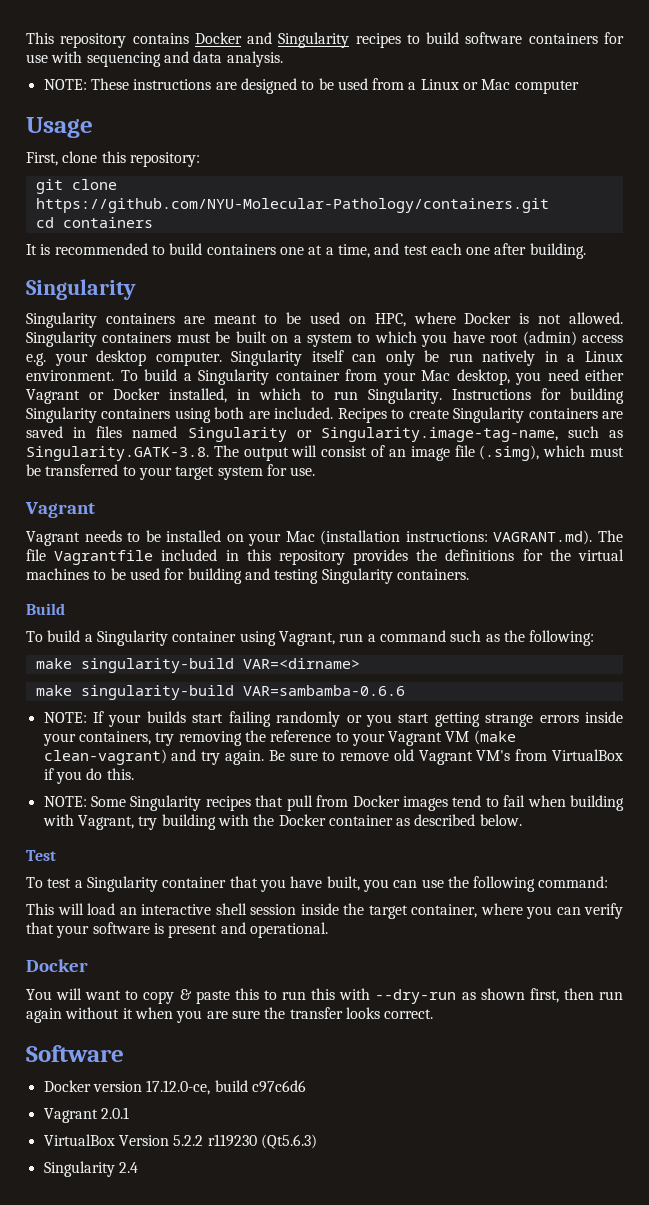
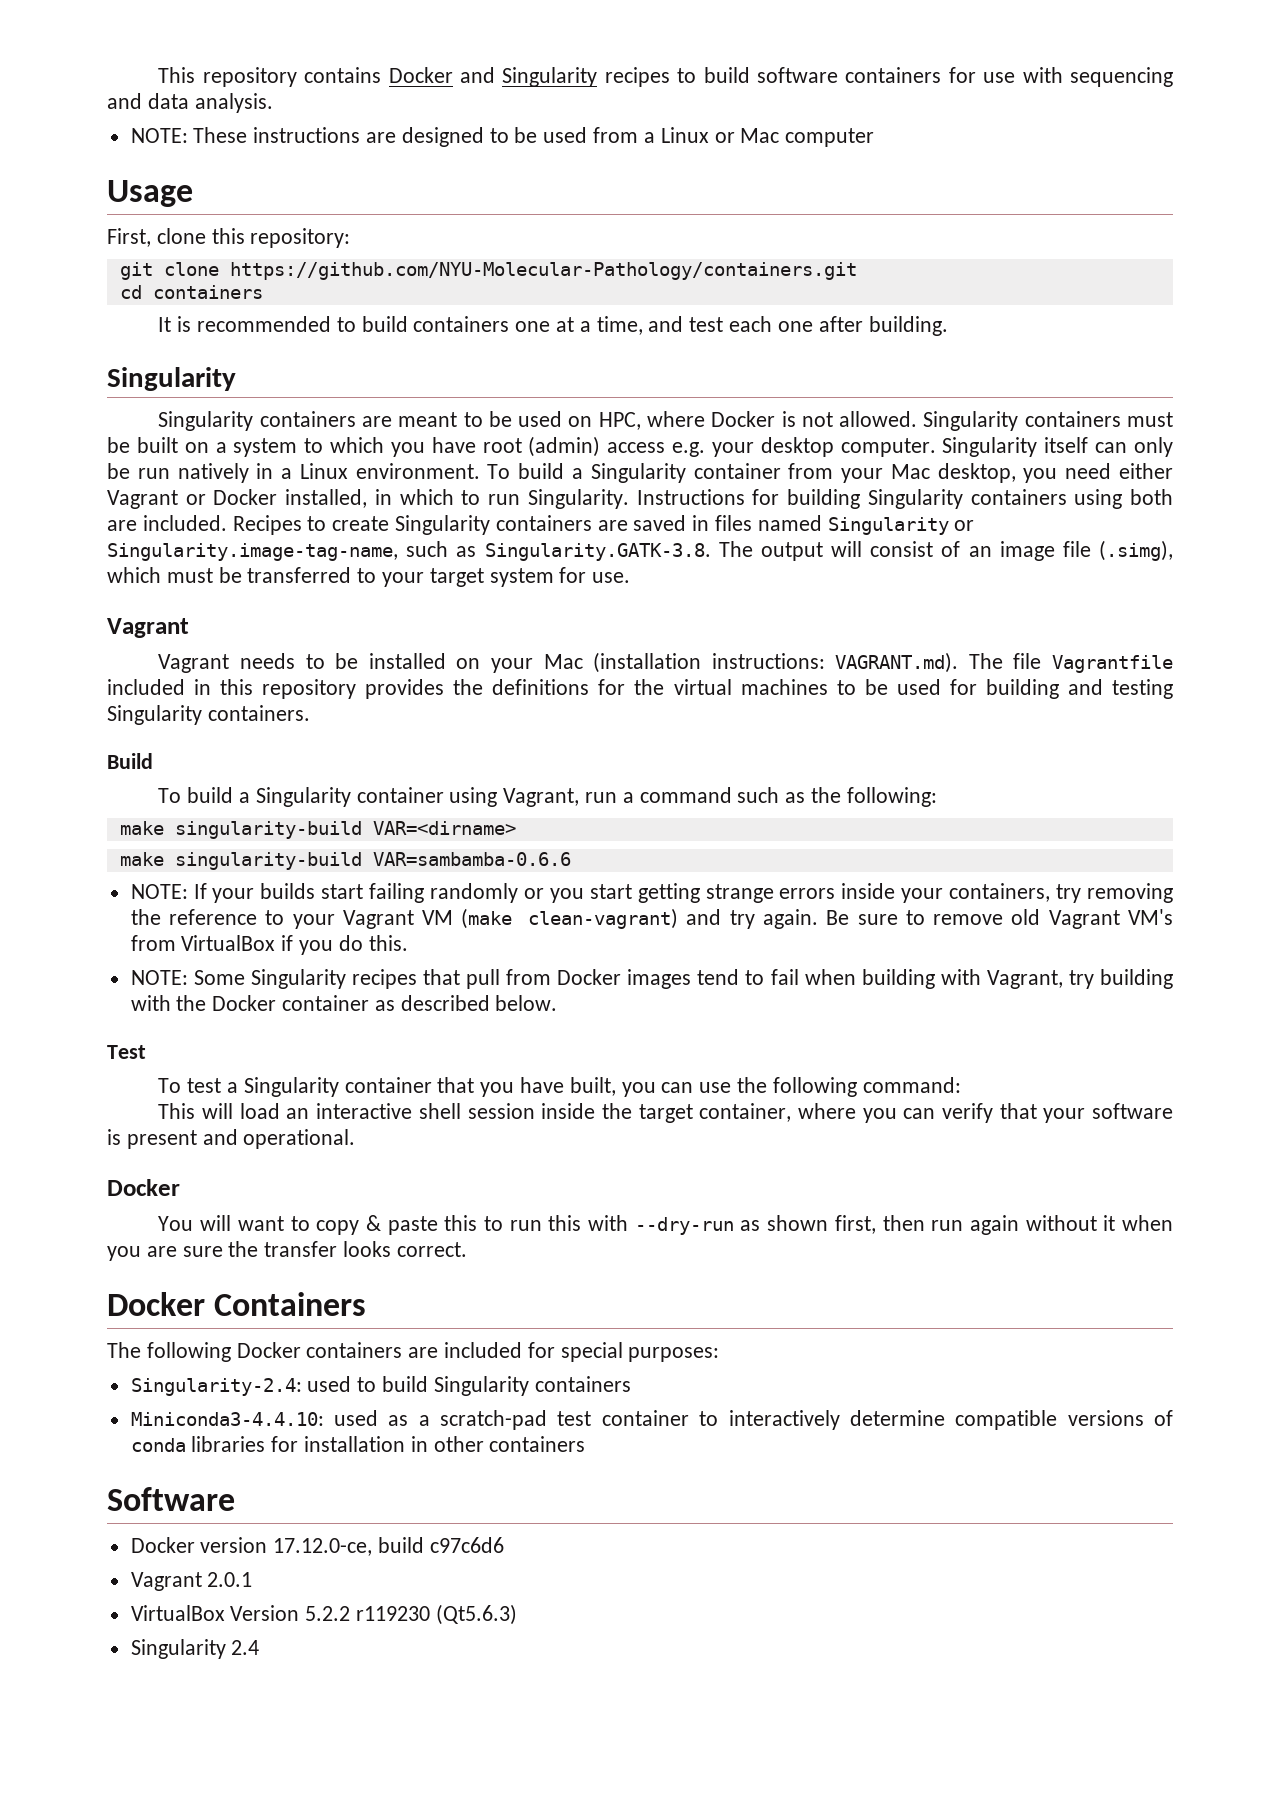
(434, 1014) none -> [107,1292,367,1316] [107,1342,720,1362] [130,1376,631,1396] [130,1410,1173,1430] [130,1436,586,1452] // Docker Containers // The following Docker containers are included for special purposes: // Singularity-2.4: used to build Singularity containers // Miniconda3-4.4.10: used as a scratch-pad test container to interactively determine compatible versions of conda libraries for installation in other containers

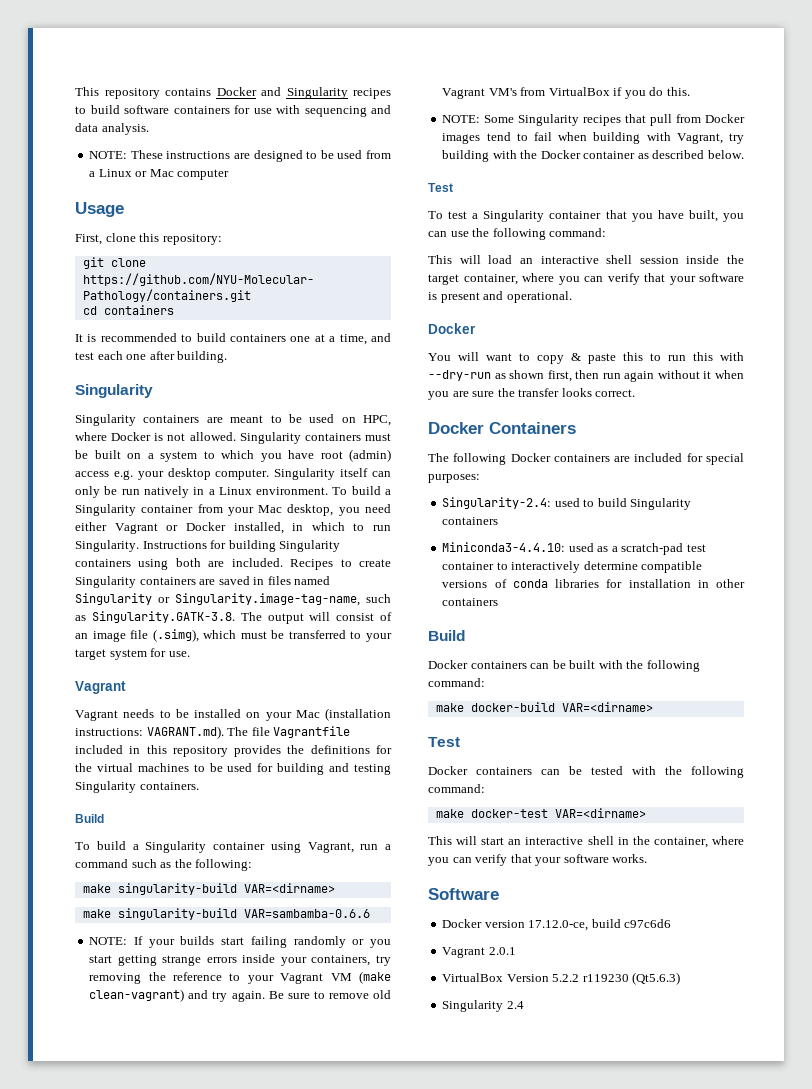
(586, 1444) none -> [428,630,465,641] [428,660,700,672] [428,678,485,687] [435,702,653,712] [428,737,460,747] [428,766,744,778] [428,784,485,793] [435,808,646,818] [428,836,744,848] [428,854,648,866] // Build // Docker containers can be built with the following command: // make docker-build VAR=<dirname> // Test // Docker containers can be tested with the following command: // make docker-test VAR=<dirname> // This will start an interactive shell in the container, where you can verify that your software works.

